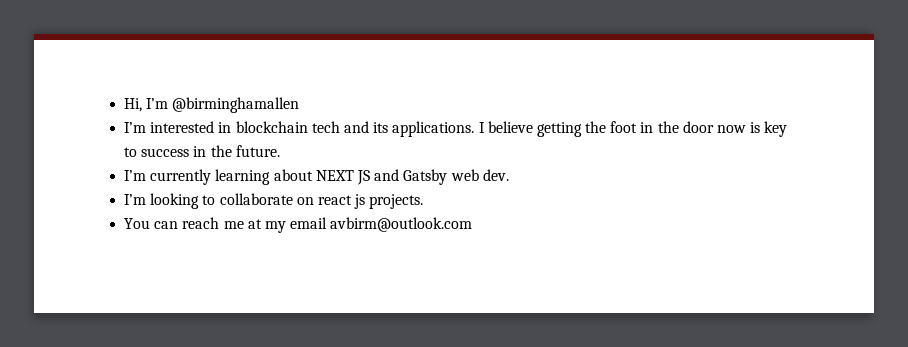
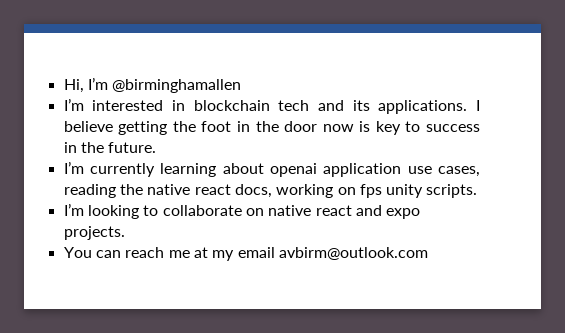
[315,169,509,185] NEXT JS and Gatsby web dev. -> [269,163,480,177] [63,184,478,198] openai application use cases, reading the native react docs, working on fps unity scripts.
[317,194,366,209] react js -> [268,205,421,219] native react and expo

